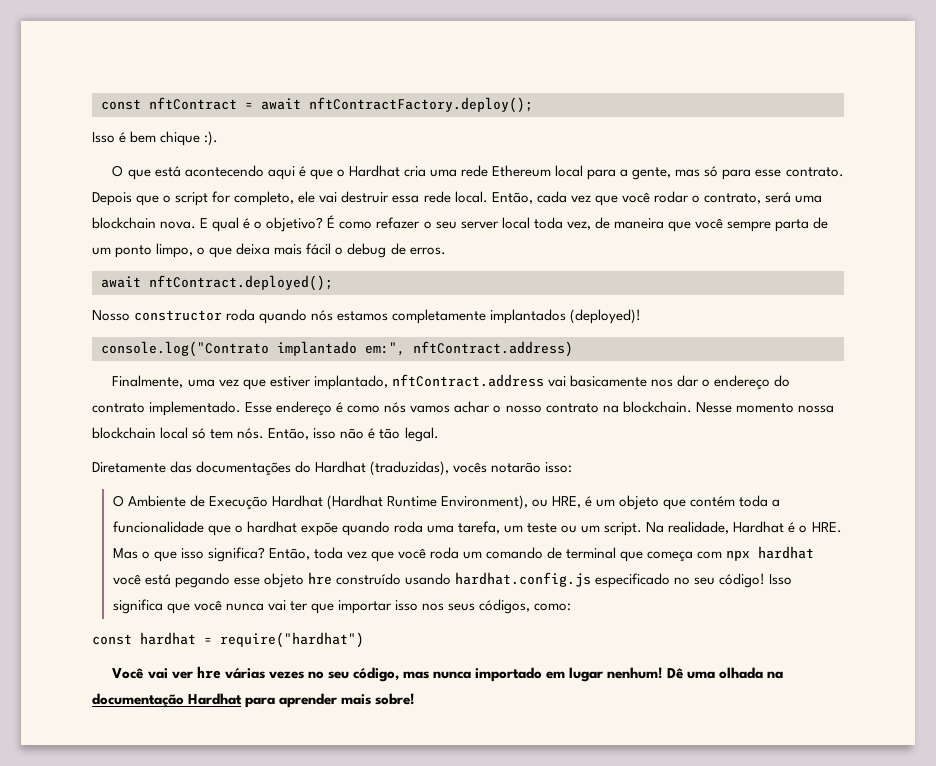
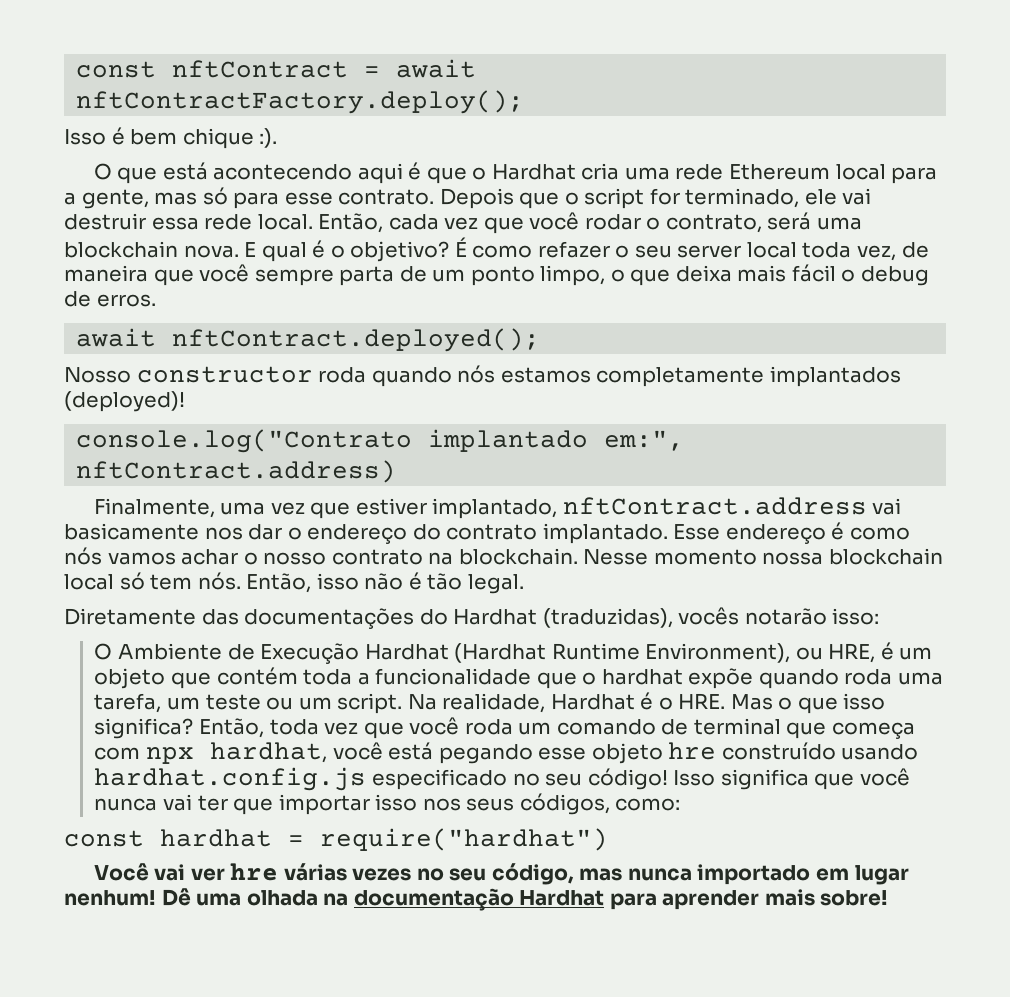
[234,191,295,206] completo, -> [685,188,800,208] terminado,
[149,401,242,416] implementado. -> [542,523,668,544] implantado.
[758,546,815,559] hardhat -> [210,742,328,763] hardhat,

